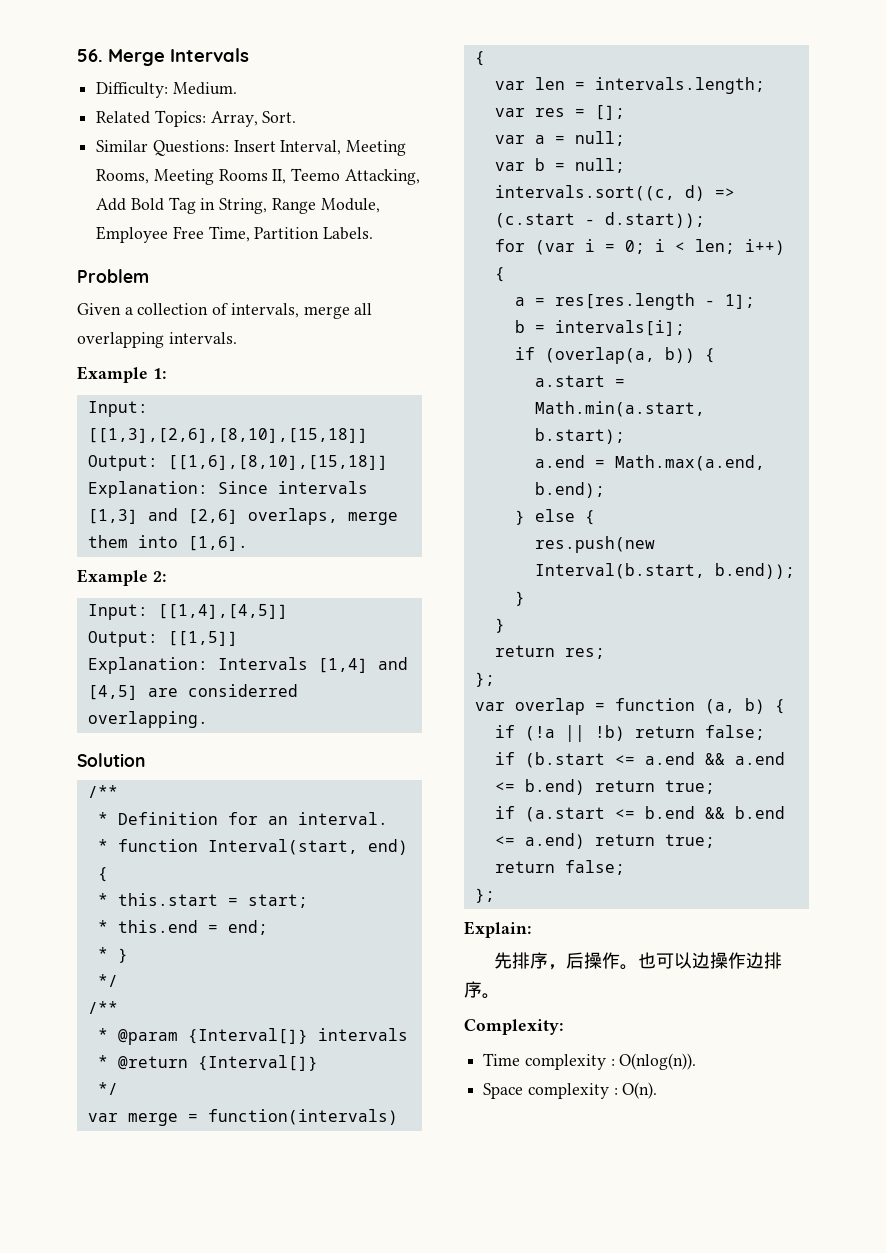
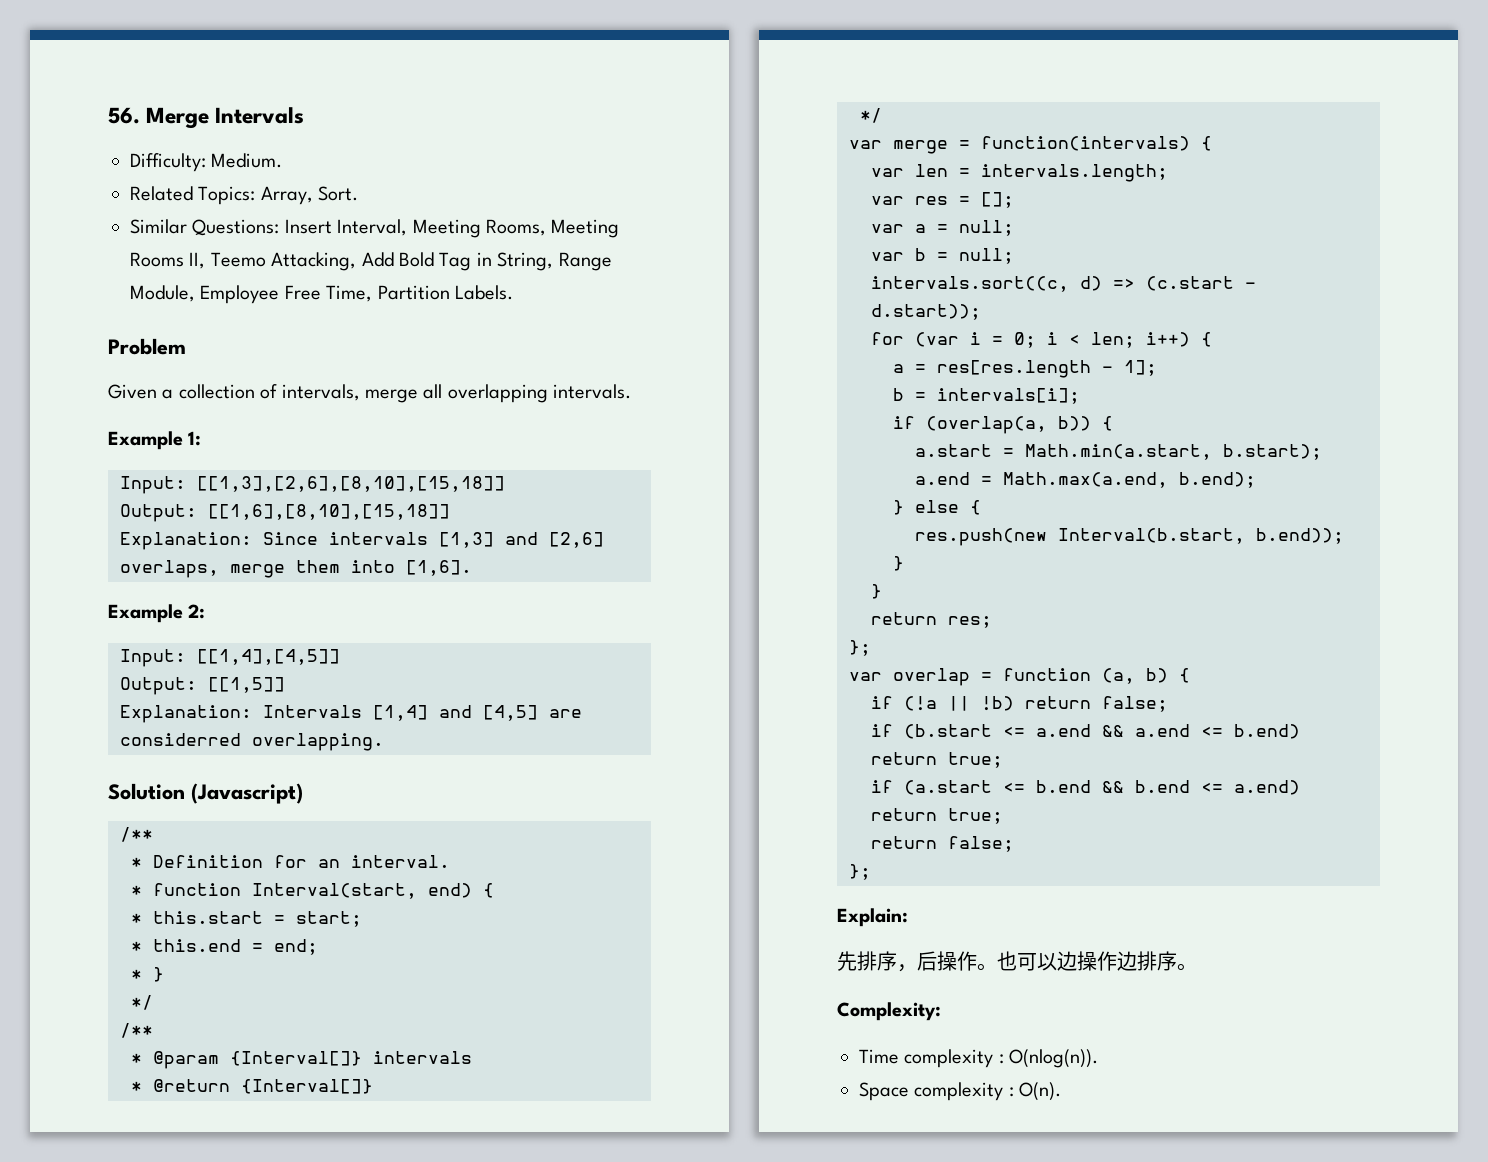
(145, 760) none -> [191,783,303,804] (Javascript)

